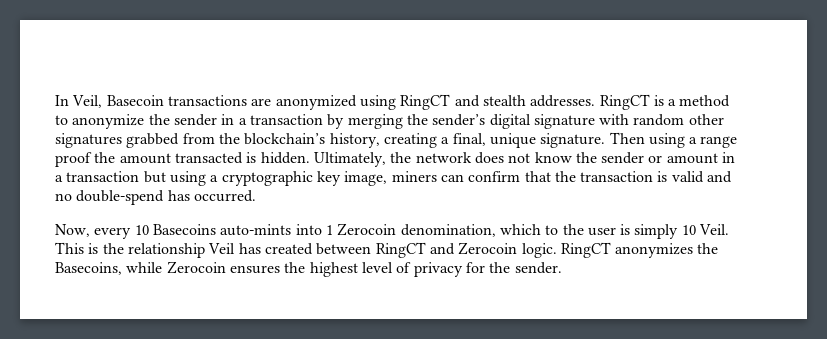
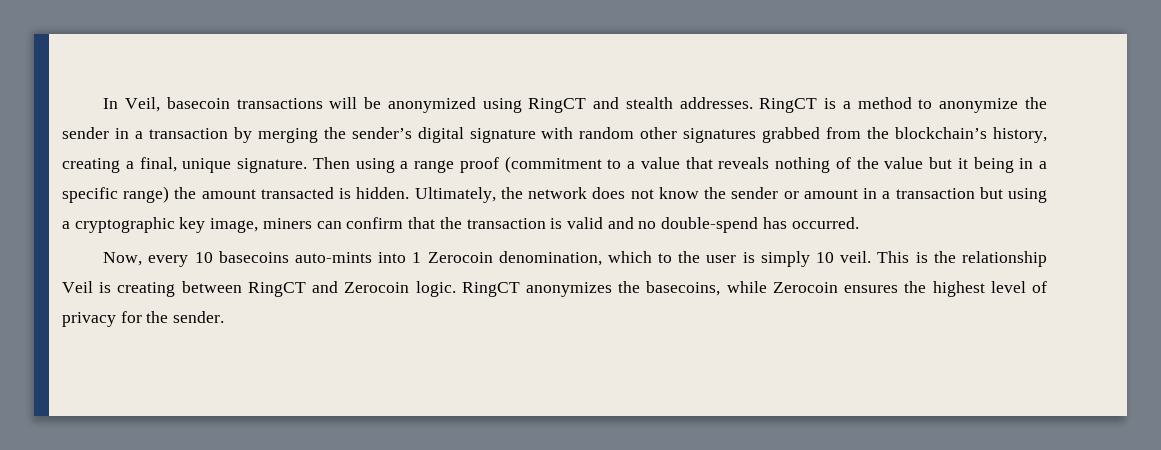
[106,95,272,106] Basecoin transactions are -> [166,97,382,109] basecoin transactions will be
(92, 159) none -> [504,156,1047,173] [62,186,170,203] (commitment to a value that reveals nothing of the value but it being in a specific range)
[152,224,216,235] Basecoins -> [218,251,289,263] basecoins
[699,224,730,235] Veil. -> [840,251,872,263] veil.
[238,243,313,255] has created -> [99,282,176,297] is creating
[55,262,122,275] Basecoins, -> [646,281,721,296] basecoins,

